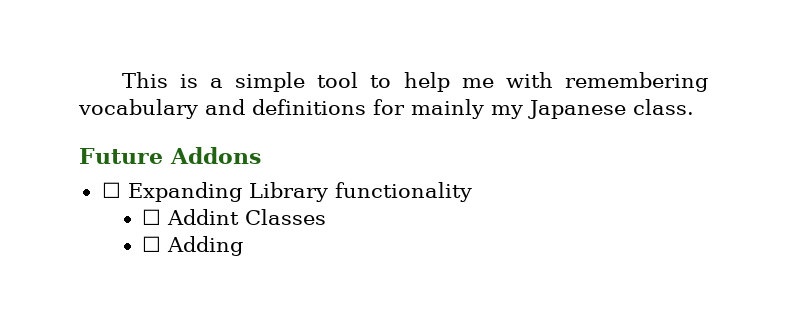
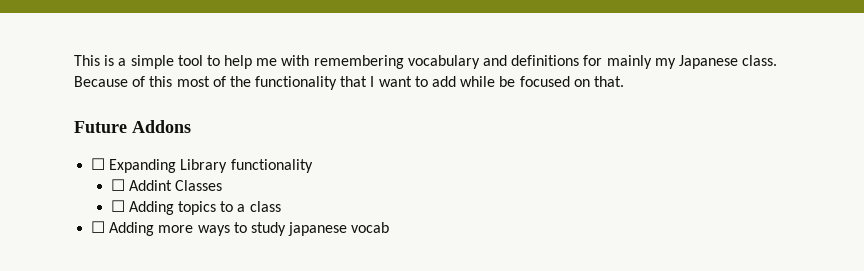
(694, 107) none -> [74,76,624,90] Because of this most of the functionality that I want to add while be focused on that.
(243, 246) none -> [177,201,281,215] [91,221,390,236] topics to a class // ☐ Adding more ways to study japanese vocab

